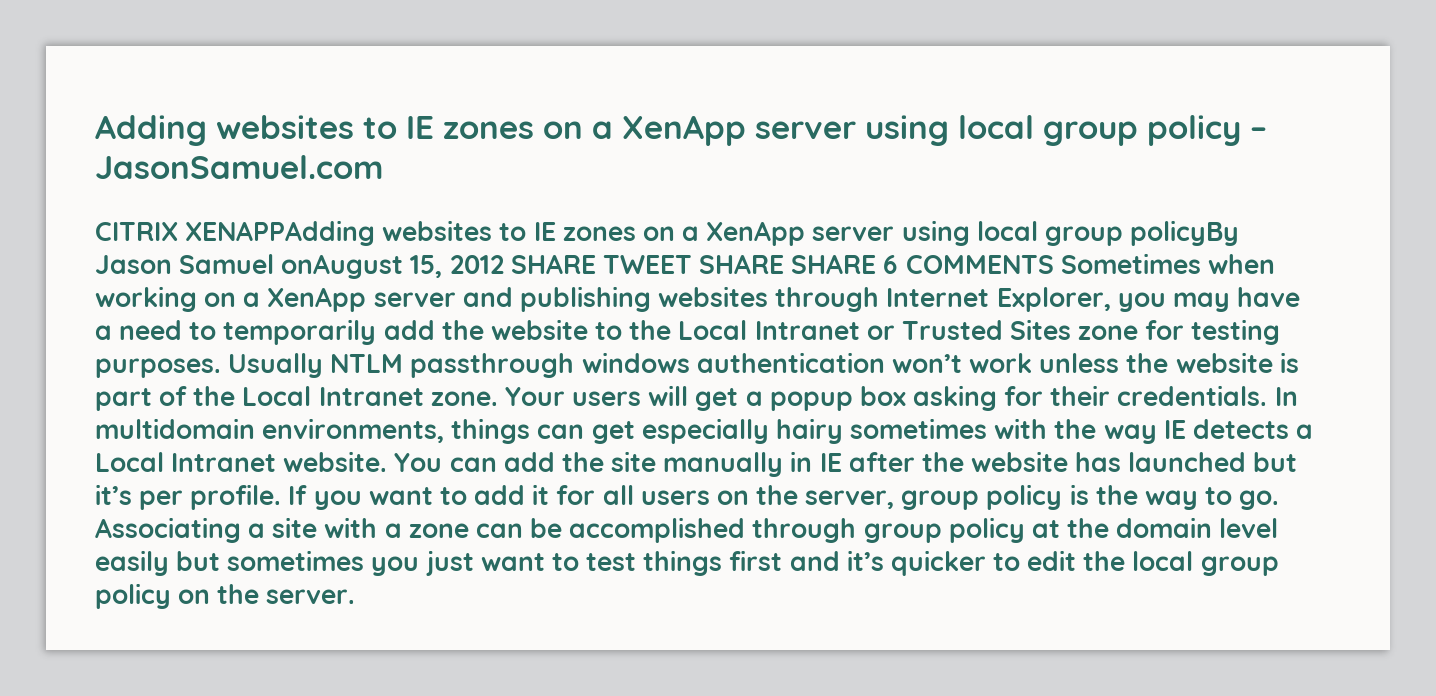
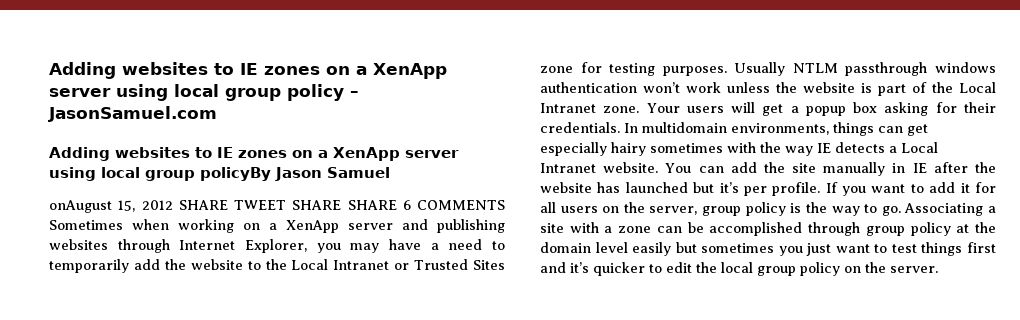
[95,220,376,246] CITRIX XENAPPAdding -> [49,147,110,161] Adding
(275, 264) none -> (390, 172) //

